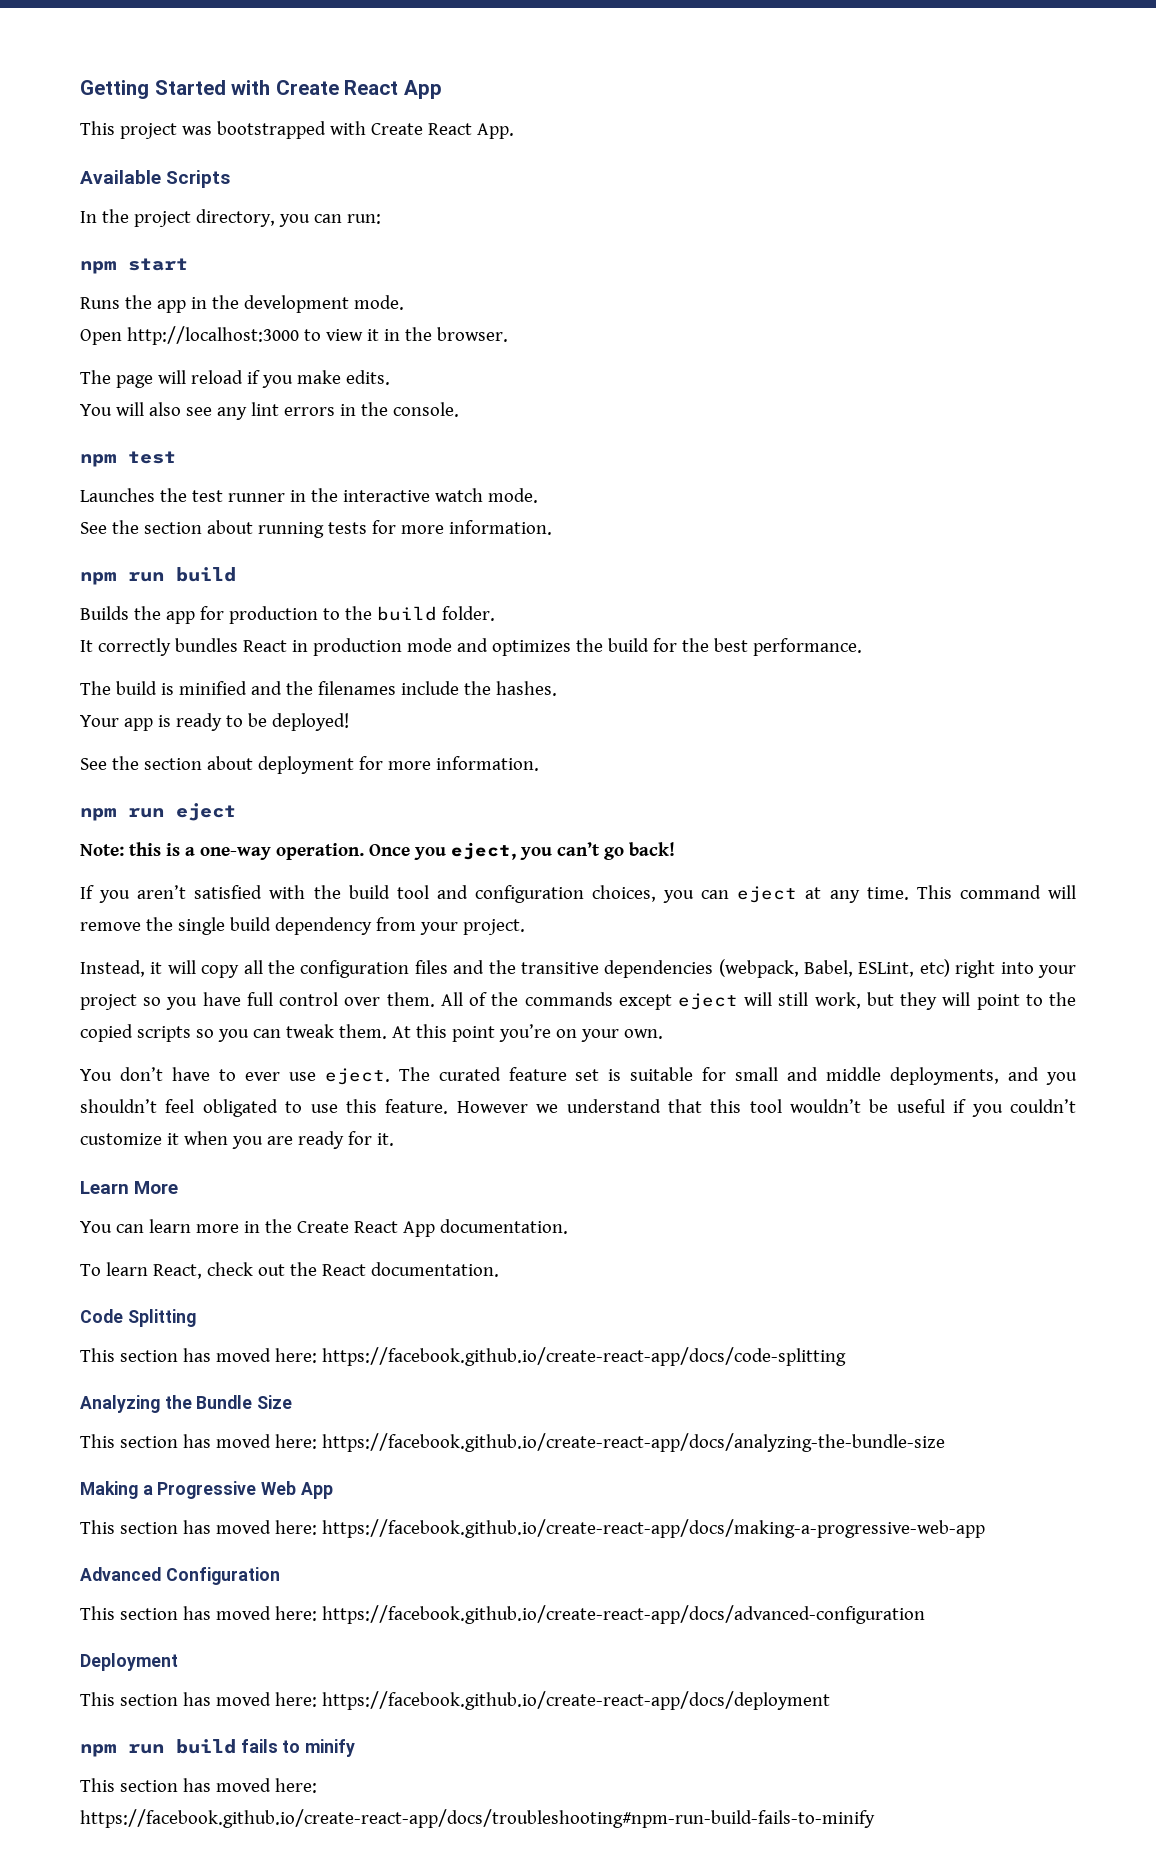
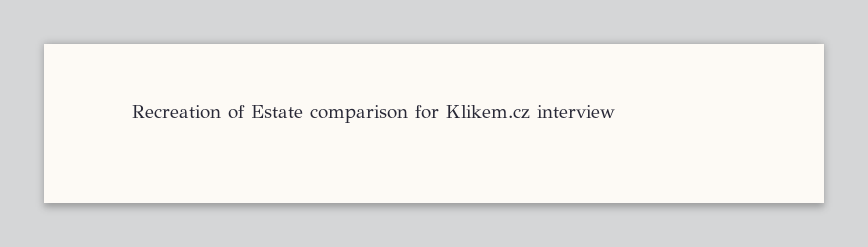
[80,80,442,99] [80,121,514,139] [80,170,231,188] [80,209,381,227] [80,258,188,274] [80,295,404,313] [80,326,508,345] [80,370,390,388] [80,402,459,420] [80,451,176,467] [80,488,538,503] [80,520,552,538] [80,567,236,585] [80,606,495,624] [80,638,862,656] [80,681,557,696] [80,713,349,731] [80,756,539,774] [80,803,236,821] [80,842,675,860] [80,885,1076,903] [80,917,525,935] [80,959,1077,978] [80,992,1077,1010] [80,1024,663,1042] [80,1067,1077,1085] [80,1099,1077,1117] [80,1131,394,1149] [80,1181,179,1194] [80,1219,568,1237] [80,1262,499,1279] [80,1309,196,1327] [80,1347,846,1366] [80,1395,293,1413] [80,1433,945,1452] [80,1481,333,1499] [80,1519,985,1538] [80,1567,280,1585] [80,1605,925,1624] [80,1653,178,1671] [80,1691,830,1710] [80,1739,356,1757] [80,1778,317,1793] [80,1809,875,1828] Getting Started with Create React App // This project was bootstrapped with Create React App. // Available Scripts // In the project directory, you can run: // npm start // Runs the app in the development mode. // Open http://localhost:3000 to view it in the browser. // The page will reload if you make edits. // You will also see any lint errors in the console. // npm test // Launches the test runner in the interactive watch mode. // See the section about running tests for more information. // npm run build // Builds the app for production to the build folder. // It correctly bundles React in production mode and optimizes the build for the best performance. // The build is minified and the filenames include the hashes. // Your app is ready to be deployed! // See the section about deployment for more information. // npm run eject // Note: this is a one-way operation. Once you eject, you can’t go back! // If you aren’t satisfied with the build tool and configuration choices, you can eject at any time. This command will remove the single build dependency from your project. // Instead, it will copy all the configuration files and the transitive dependencies (webpack, Babel, ESLint, etc) right into your project so you have full control over them. All of the commands except eject will still work, but they will point to the copied scripts so you can tweak them. At this point you’re on your own. // You don’t have to ever use eject. The curated feature set is suitable for small and middle deployments, and you shouldn’t feel obligated to use this feature. However we understand that this tool wouldn’t be useful if you couldn’t customize it when you are ready for it. // Learn More // You can learn more in the Create React App documentation. // To learn React, check out the React documentation. // Code Splitting // This section has moved here: https://facebook.github.io/create-react-app/docs/code-splitting // Analyzing the Bundle Size // This section has moved here: https://facebook.github.io/create-react-app/docs/analyzing-the-bundle-size // Making a Progressive Web App // This section has moved here: https://facebook.github.io/create-react-app/docs/making-a-progressive-web-app // Advanced Configuration // This section has moved here: https://facebook.github.io/create-react-app/docs/advanced-configuration // Deployment // This section has moved here: https://facebook.github.io/create-react-app/docs/deployment // npm run build fails to minify // This section has moved here: https://facebook.github.io/create-react-app/docs/troubleshooting#npm-run-build-fails-to-minify -> [132,105,615,123] Recreation of Estate comparison for Klikem.cz interview

